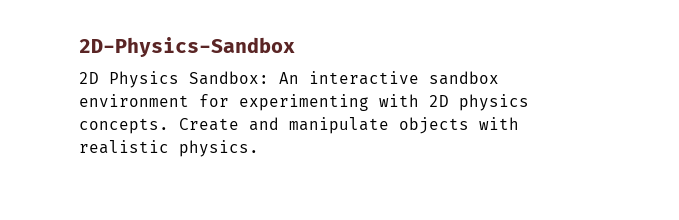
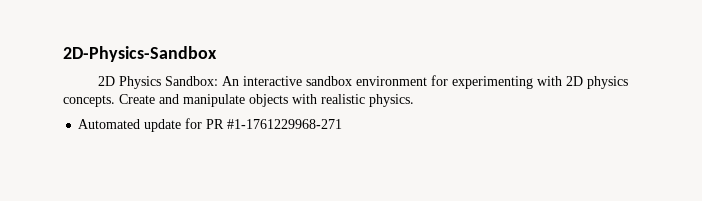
(259, 148) none -> [78,118,343,132] // Automated update for PR #1-1761229968-271

